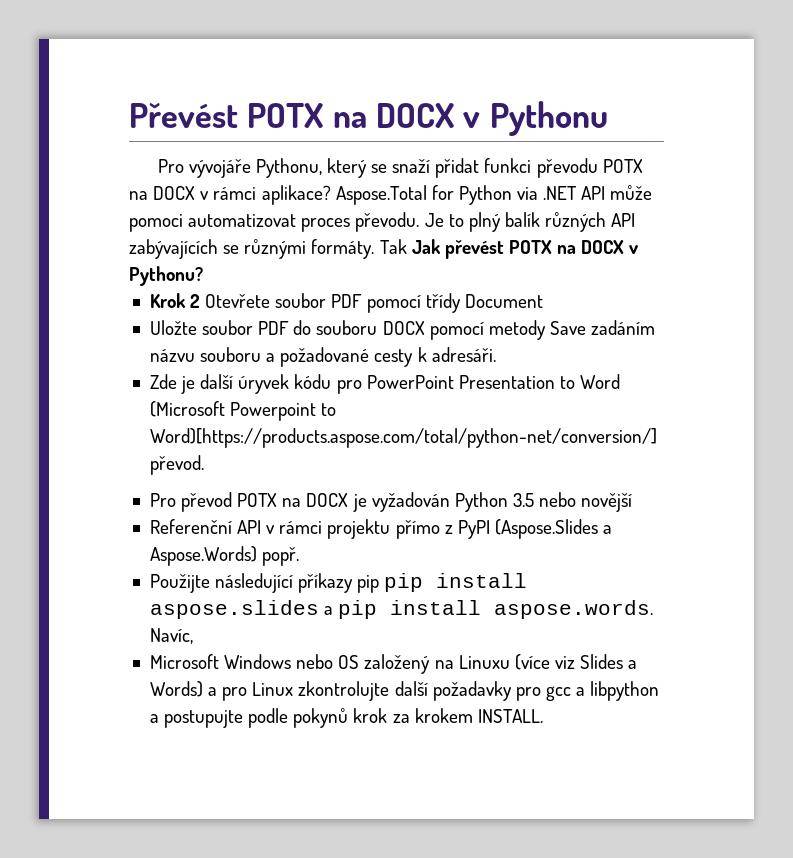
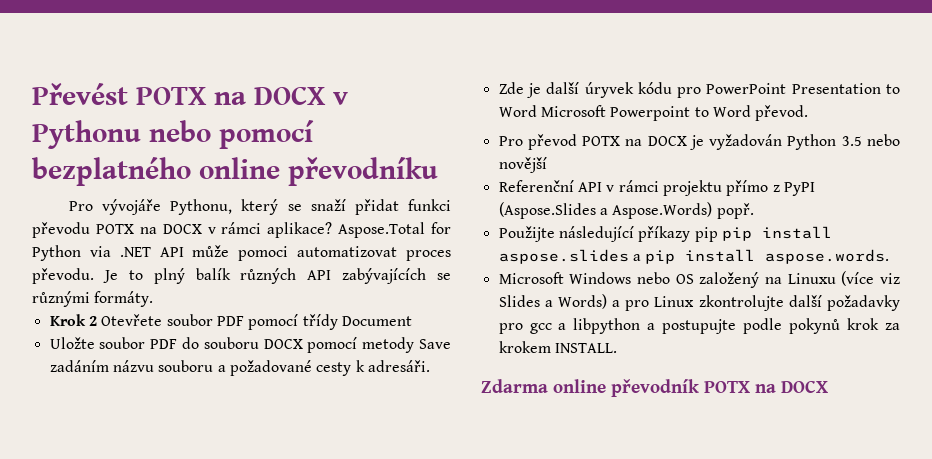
(608, 118) none -> [149,120,314,149] [32,157,438,186] nebo pomocí bezplatného online převodníku
[379,239,640,259] [129,266,203,286] Tak Jak převést POTX na DOCX v Pythonu? -> (154, 299) none
[149,401,225,417] (Microsoft -> [540,105,606,117] Microsoft
[149,428,657,448] Word)[https://products.aspose.com/total/python-net/conversion/] -> [712,105,751,117] Word
[149,628,193,644] Navíc, -> (890, 256) none
(543, 716) none -> [481,379,828,397] // Zdarma online převodník POTX na DOCX

